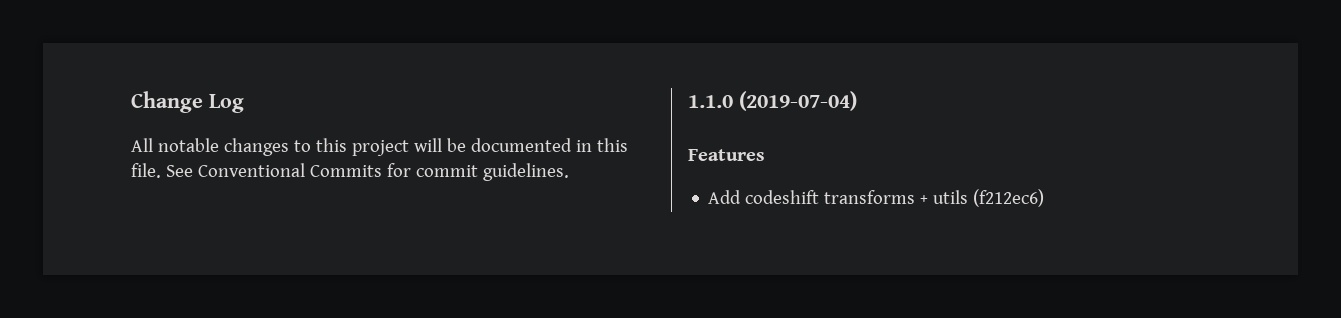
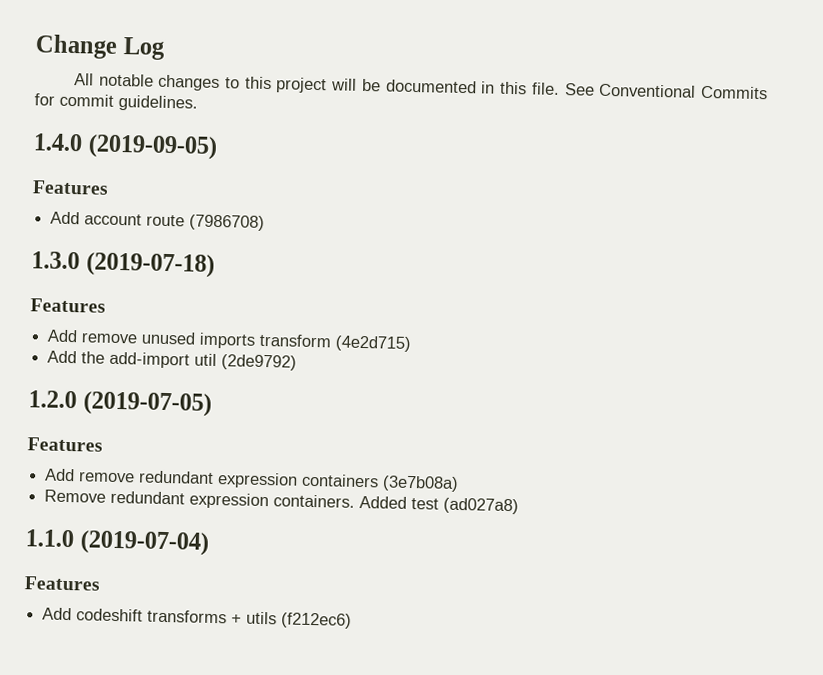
(569, 172) none -> [33,133,218,160] [32,180,109,195] [50,211,266,231] [31,251,215,278] [30,298,106,313] [47,329,413,353] [47,350,298,371] [28,390,212,417] [27,437,103,452] [45,468,460,492] [44,489,520,515] // 1.4.0 (2019-09-05) // Features // Add account route (7986708) // 1.3.0 (2019-07-18) // Features // Add remove unused imports transform (4e2d715) // Add the add-import util (2de9792) // 1.2.0 (2019-07-05) // Features // Add remove redundant expression containers (3e7b08a) // Remove redundant expression containers. Added test (ad027a8)

